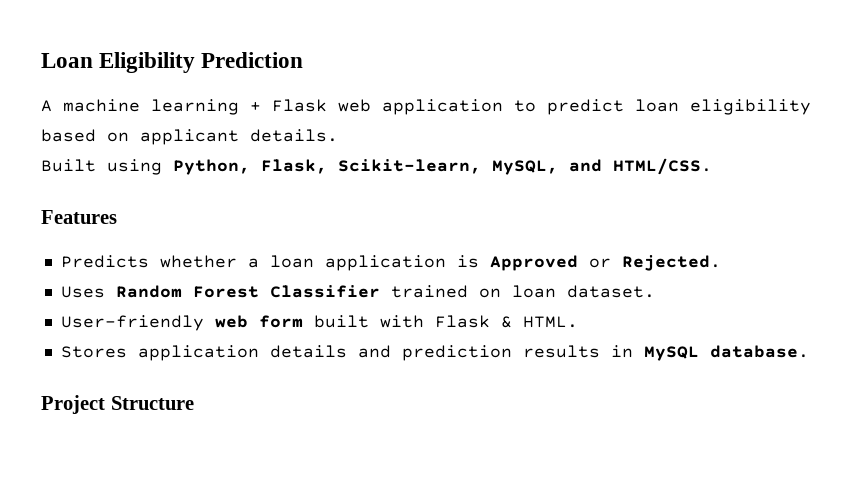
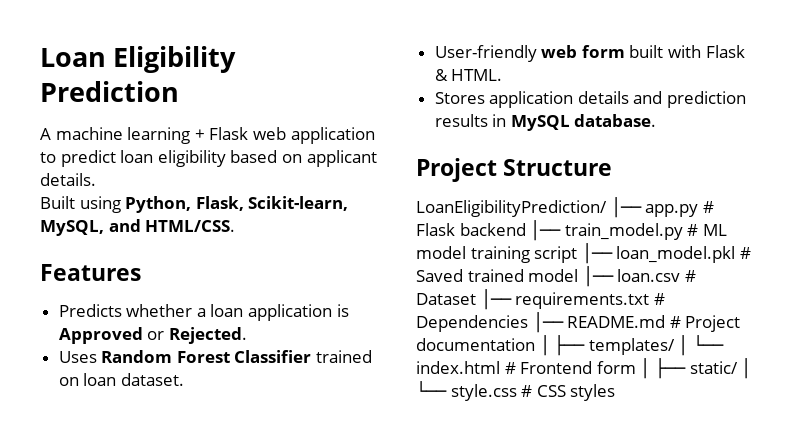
(194, 403) none -> [416,197,714,218] [416,220,727,241] [416,243,751,264] [416,266,696,287] [416,289,665,310] [416,312,741,333] [416,335,724,356] [416,358,752,379] [416,381,616,401] // LoanEligibilityPrediction/ │── app.py # Flask backend │── train_model.py # ML model training script │── loan_model.pkl # Saved trained model │── loan.csv # Dataset │── requirements.txt # Dependencies │── README.md # Project documentation │ ├── templates/ │ └── index.html # Frontend form │ ├── static/ │ └── style.css # CSS styles

